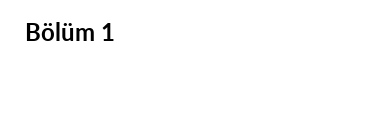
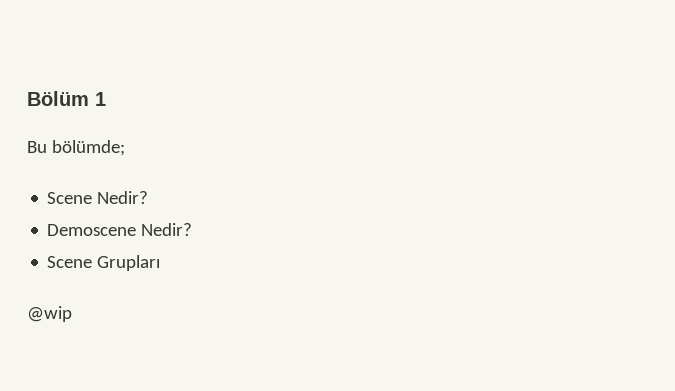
(116, 32) none -> [27,140,125,156] [47,191,149,204] [47,223,193,236] [47,255,161,271] [27,306,72,322] // Bu bölümde; // Scene Nedir? // Demoscene Nedir? // Scene Grupları // @wip

